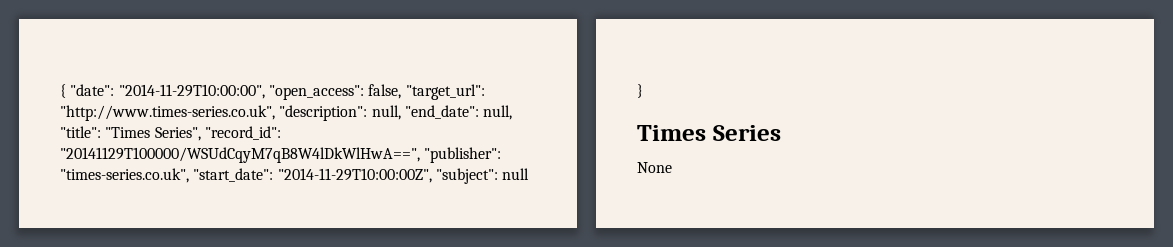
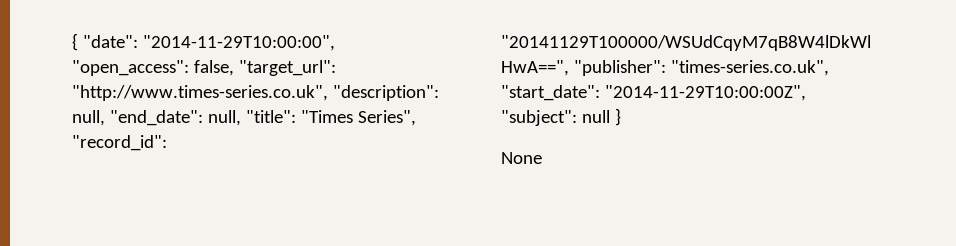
[637,125,781,141] // Times Series -> (621, 117) none

